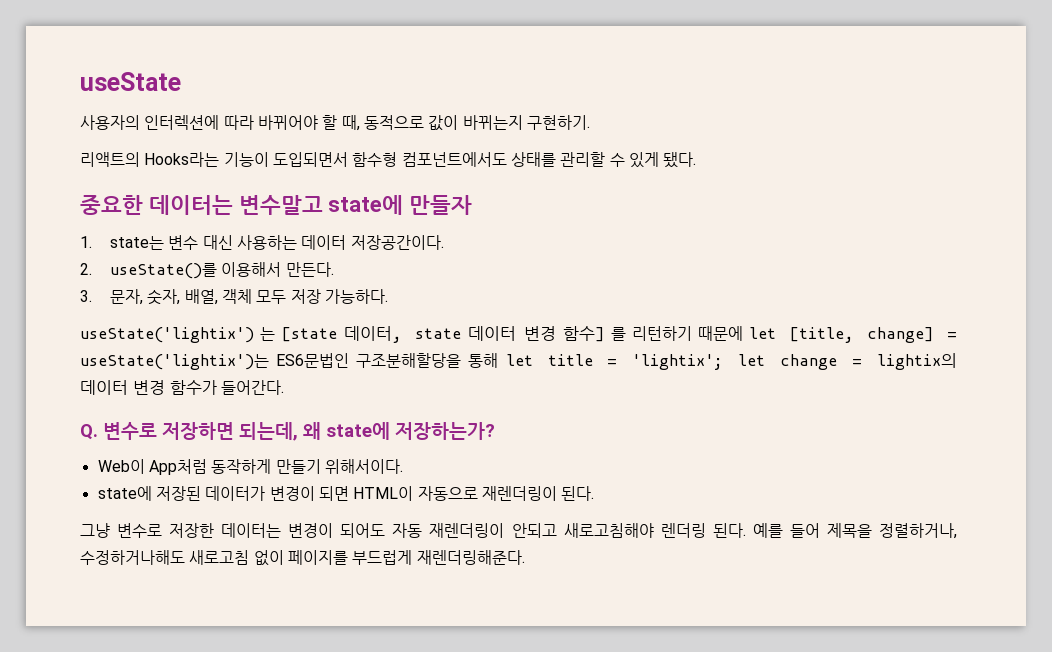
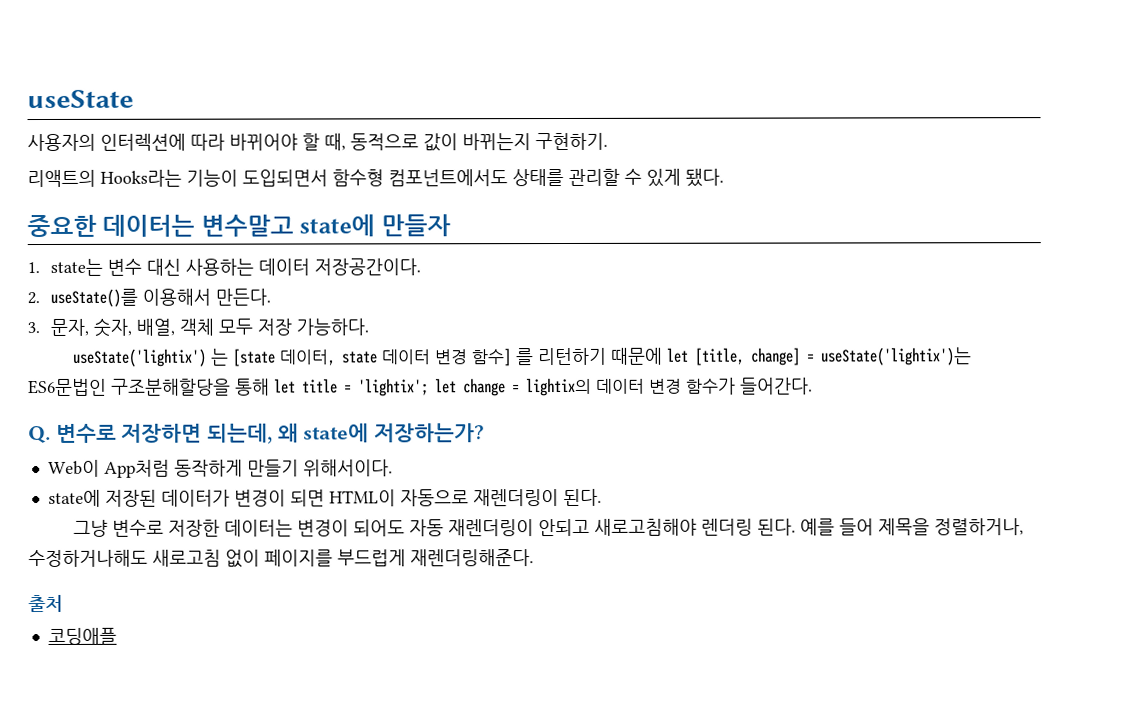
(525, 557) none -> [28,594,63,613] [47,627,117,645] // 출처 // 코딩애플

